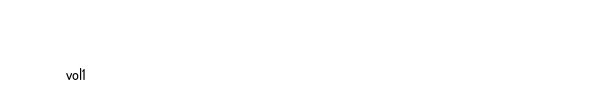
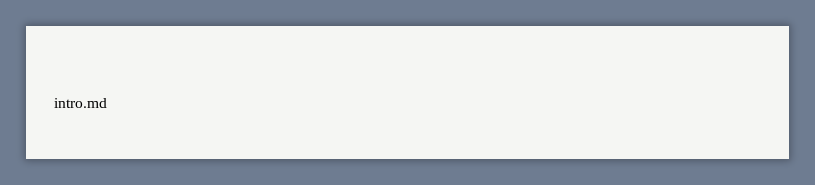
[66,68,86,80] vol1 -> [54,98,107,108] intro.md

